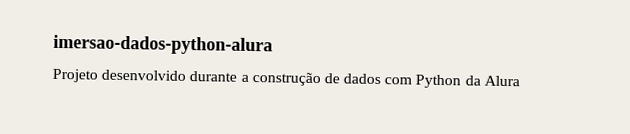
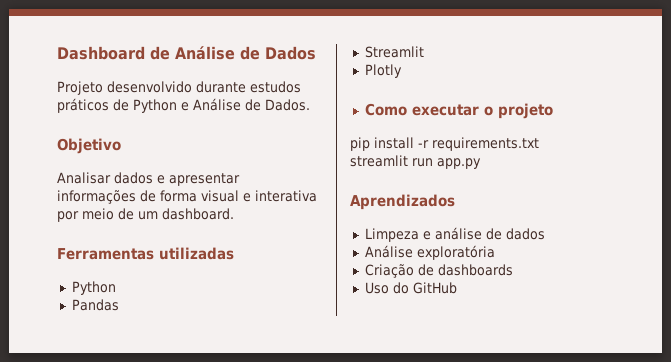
[53,34,273,56] [52,68,520,89] imersao-dados-python-alura // Projeto desenvolvido durante a construção de dados com Python da Alura -> [57,46,316,60] [57,81,301,95] [57,98,310,113] [57,138,121,154] [57,172,240,186] [57,190,317,204] [57,208,234,222] [57,247,234,260] [71,281,116,295] [71,299,119,311] [364,46,424,58] [364,64,402,78] [364,103,553,119] [350,137,539,151] [350,155,481,169] [350,194,455,210] [364,227,545,242] [364,245,495,260] [364,264,513,278] [364,282,457,294] Dashboard de Análise de Dados // Projeto desenvolvido durante estudos práticos de Python e Análise de Dados. // Objetivo // Analisar dados e apresentar informações de forma visual e interativa por meio de um dashboard. // Ferramentas utilizadas // Python // Pandas // Streamlit // Plotly // Como executar o projeto // pip install -r requirements.txt // streamlit run app.py // Aprendizados // Limpeza e análise de dados // Análise exploratória // Criação de dashboards // Uso do GitHub

